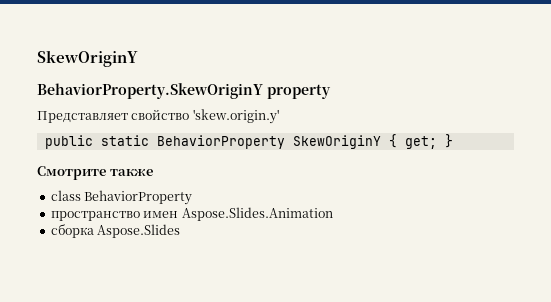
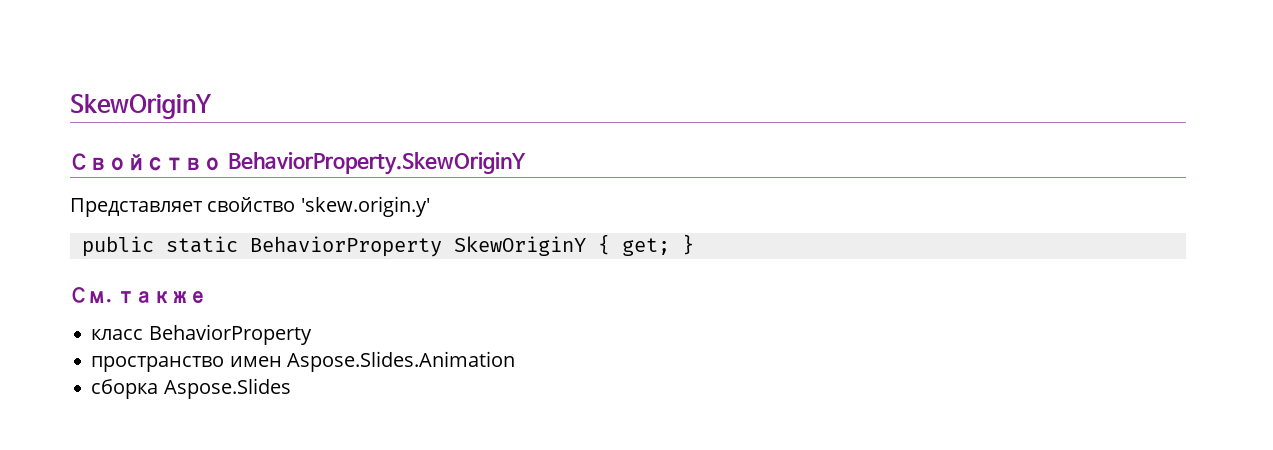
(138, 58) none -> [70,153,222,171] Свойство
[267,84,331,99] property -> (526, 163) none
[37,166,106,180] Смотрите -> [70,287,112,304] См.
[50,190,81,201] class -> [91,329,144,340] класс

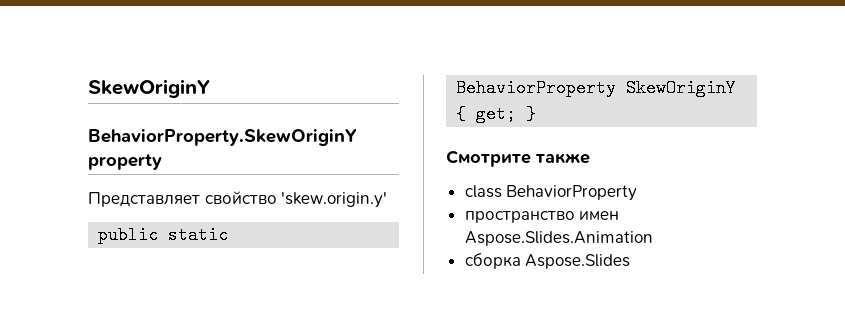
[70,153,222,171] Свойство -> (210, 88) none
(526, 163) none -> [88,154,162,170] property
[70,287,112,304] См. -> [446,150,531,167] Смотрите
[91,329,144,340] класс -> [464,185,502,198] class

